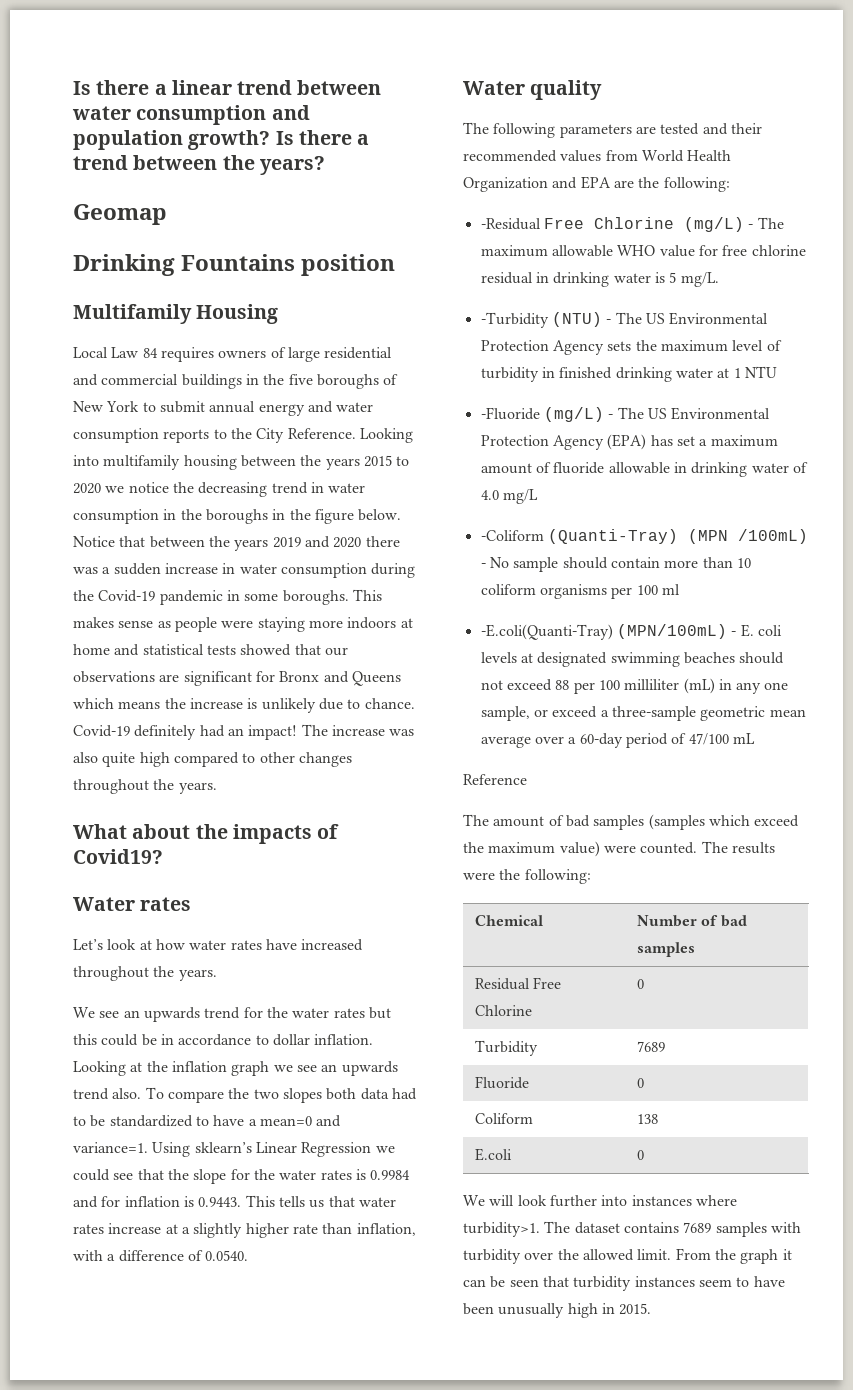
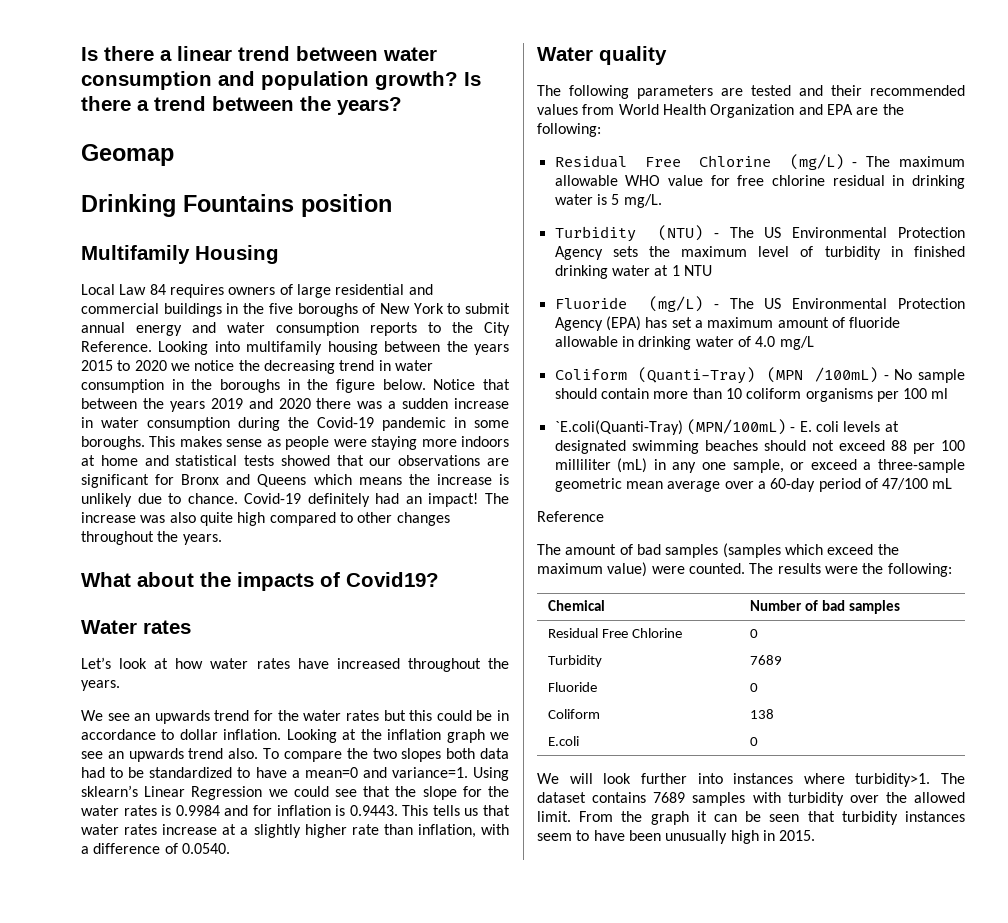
[480,218,541,230] -Residual -> [554,155,627,168] Residual
[480,312,549,328] -Turbidity -> [554,226,636,242] Turbidity
[480,407,540,420] -Fluoride -> [554,297,627,309] Fluoride
[480,530,544,541] -Coliform -> [554,369,627,380] Coliform
[480,624,613,640] -E.coli(Quanti-Tray) -> [554,420,683,435] `E.coli(Quanti-Tray)

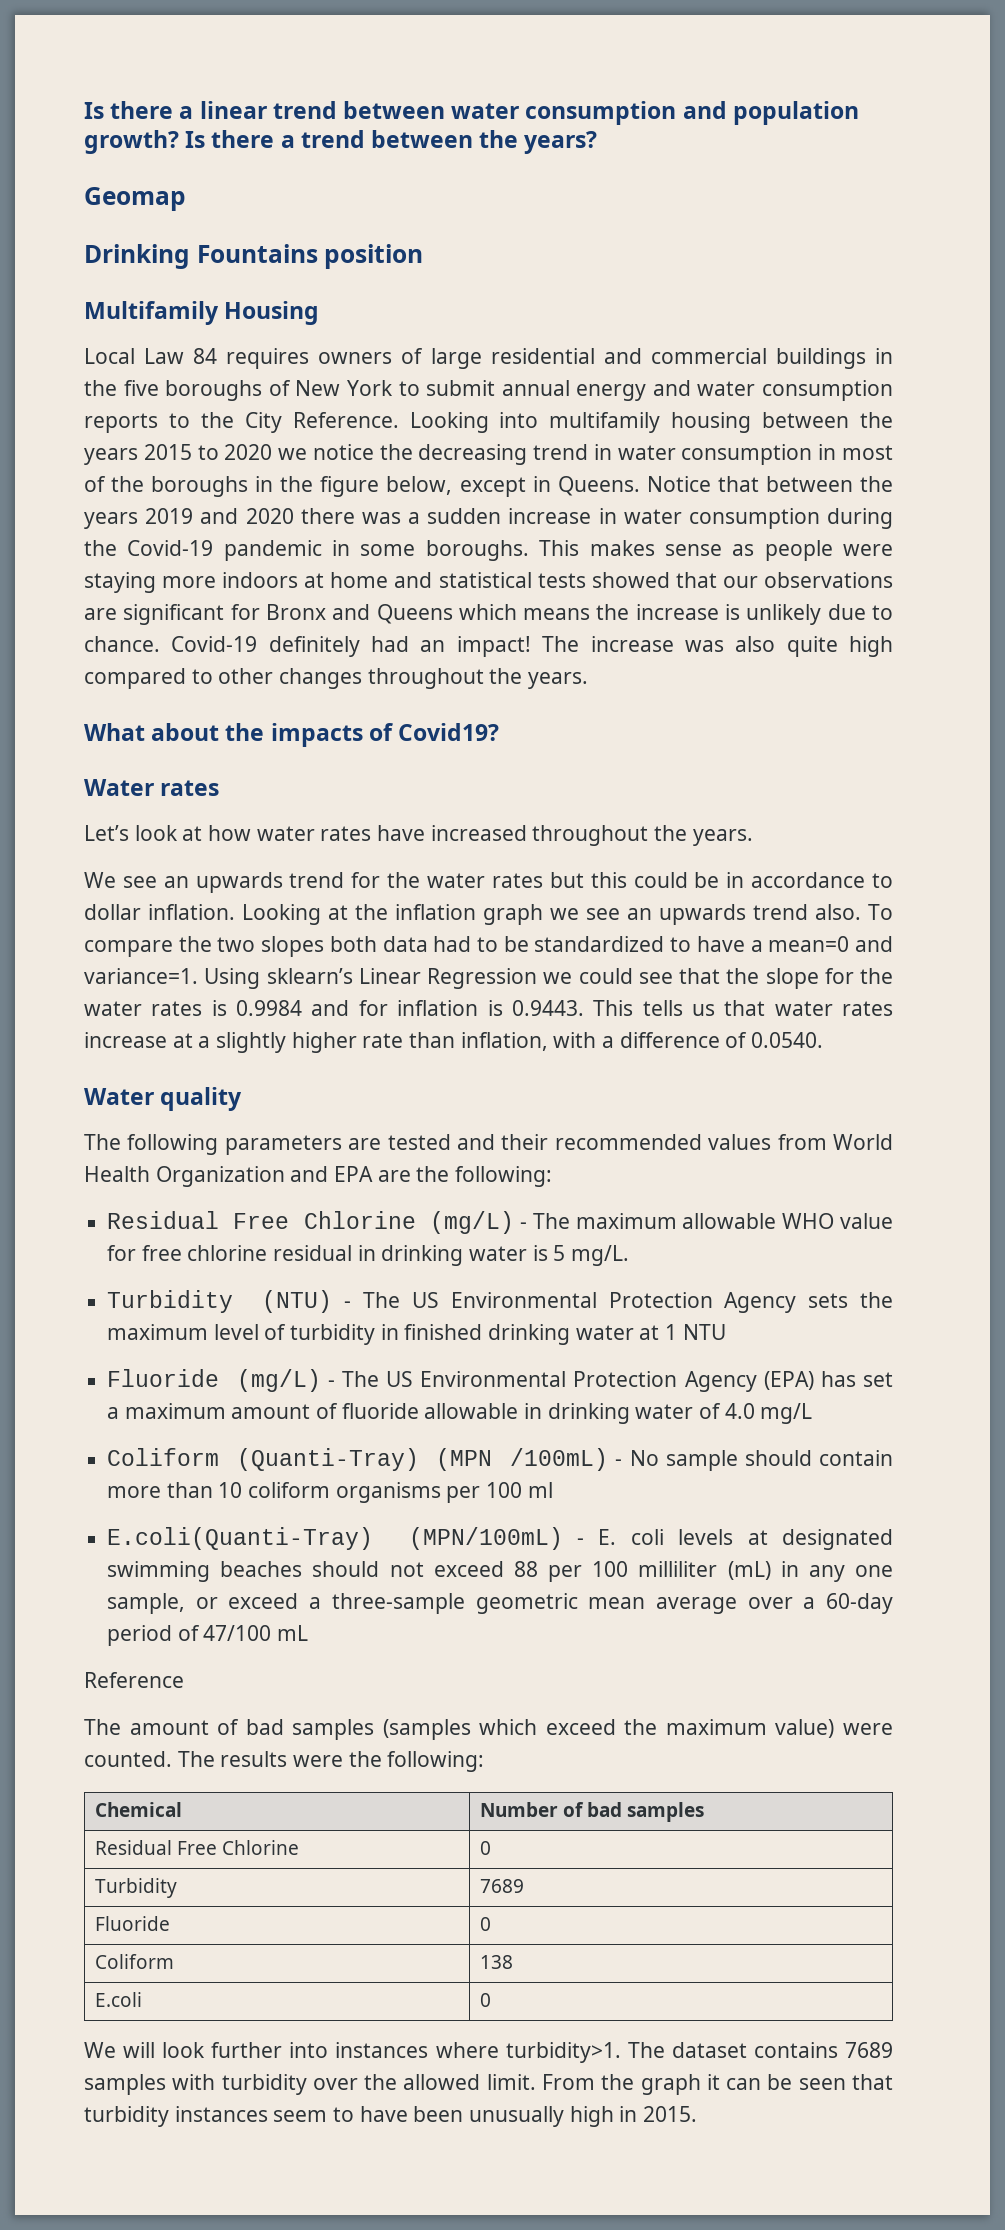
(184, 384) none -> [841,445,893,460] [84,476,106,492] most of
[382,379,426,390] below. -> [386,476,640,497] below, except in Queens.
[554,420,683,435] `E.coli(Quanti-Tray) -> [107,1527,374,1550] E.coli(Quanti-Tray)

